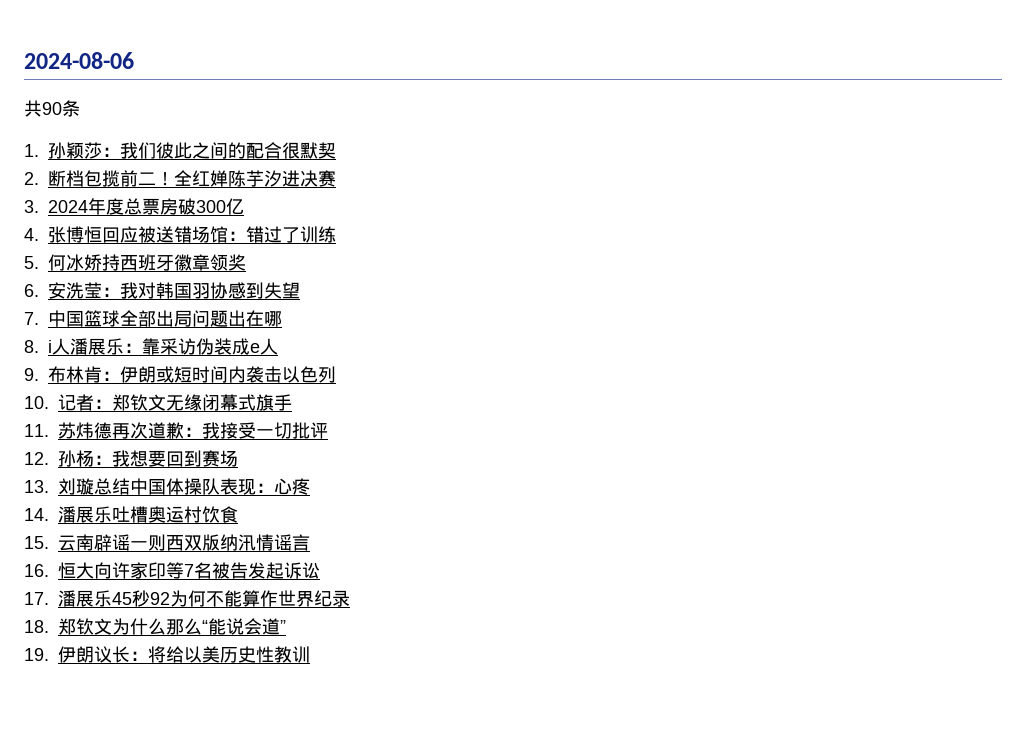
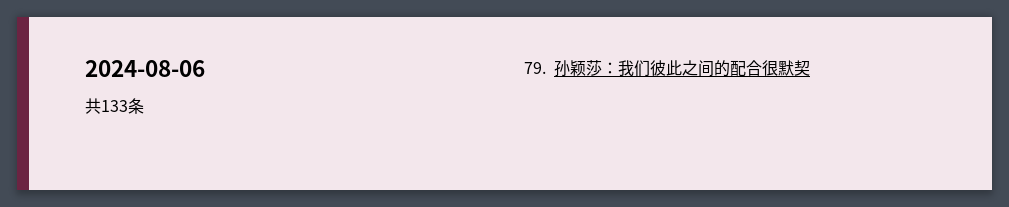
[42,102,62,115] 90 -> [101,100,128,112] 133
[24,144,39,157] 1. -> [524,62,546,74] 79.
[24,170,336,187] [24,198,244,215] [24,226,336,243] [24,254,246,271] [24,282,300,299] [24,310,282,327] [24,338,278,355] [24,366,336,383] [24,394,292,411] [24,422,328,439] [24,450,238,467] [24,478,310,495] [24,506,238,523] [24,534,310,551] [24,562,320,579] [24,590,350,607] [24,618,286,635] [24,646,310,663] // 2.断档包揽前二！全红婵陈芋汐进决赛 // 3. 2024年度总票房破300亿 // 4.张博恒回应被送错场馆：错过了训练 // 5.何冰娇持西班牙徽章领奖 // 6.安洗莹：我对韩国羽协感到失望 // 7.中国篮球全部出局问题出在哪 // 8. i人潘展乐：靠采访伪装成e人 // 9.布林肯：伊朗或短时间内袭击以色列 // 10.记者：郑钦文无缘闭幕式旗手 // 11.苏炜德再次道歉：我接受一切批评 // 12.孙杨：我想要回到赛场 // 13.刘璇总结中国体操队表现：心疼 // 14.潘展乐吐槽奥运村饮食 // 15.云南辟谣一则西双版纳汛情谣言 // 16.恒大向许家印等7名被告发起诉讼 // 17.潘展乐45秒92为何不能算作世界纪录 // 18.郑钦文为什么那么“能说会道” // 19.伊朗议长：将给以美历史性教训 -> (810, 68) none

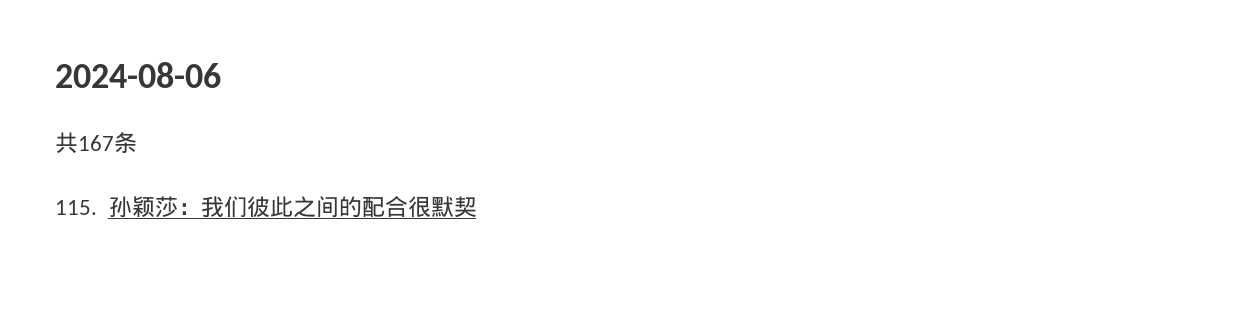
[101,100,128,112] 133 -> [78,135,114,151] 167
[524,62,546,74] 79. -> [55,200,97,215] 115.

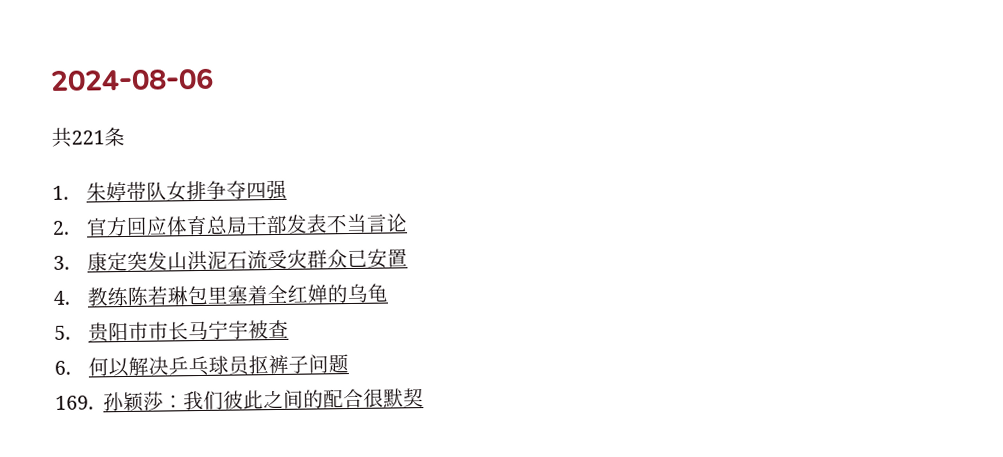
[78,135,114,151] 167 -> [71,130,105,145] 221
[55,200,97,215] 115. -> [52,179,289,202] [52,213,409,237] [53,248,409,272] [53,283,389,307] [54,319,290,343] [54,354,350,378] [55,395,94,410] 1.朱婷带队女排争夺四强 // 2.官方回应体育总局干部发表不当言论 // 3.康定突发山洪泥石流受灾群众已安置 // 4.教练陈若琳包里塞着全红婵的乌龟 // 5.贵阳市市长马宁宇被查 // 6.何以解决乒乓球员抠裤子问题 // 169.

